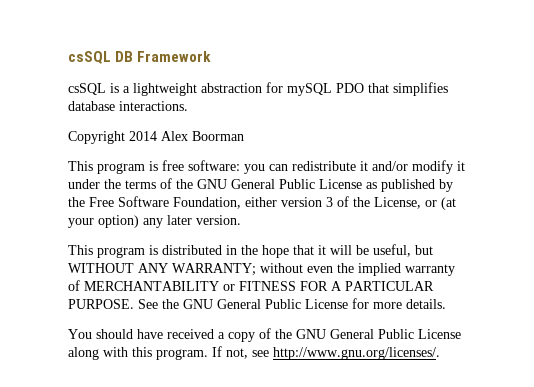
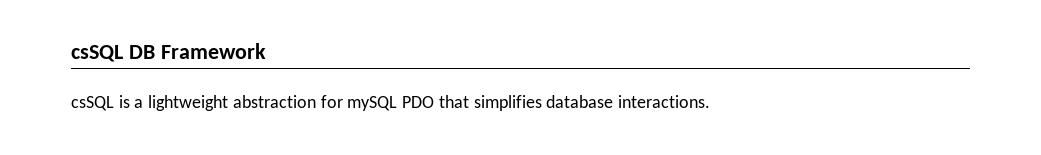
[68,131,244,144] [68,160,465,174] [68,178,453,192] [68,196,456,210] [68,215,241,228] [68,244,433,258] [68,263,455,276] [68,280,434,291] [68,298,446,309] [68,328,461,342] [68,346,440,360] // Copyright 2014 Alex Boorman // This program is free software: you can redistribute it and/or modify it under the terms of the GNU General Public License as published by the Free Software Foundation, either version 3 of the License, or (at your option) any later version. // This program is distributed in the hope that it will be useful, but WITHOUT ANY WARRANTY; without even the implied warranty of MERCHANTABILITY or FITNESS FOR A PARTICULAR PURPOSE. See the GNU General Public License for more details. // You should have received a copy of the GNU General Public License along with this program. If not, see http://www.gnu.org/licenses/. -> (710, 101) none

